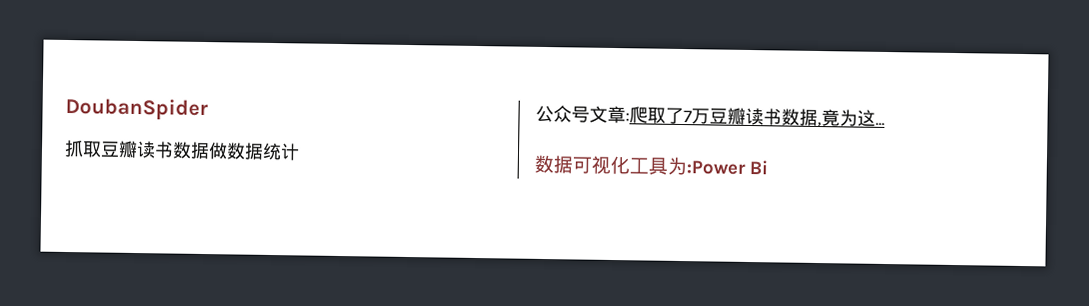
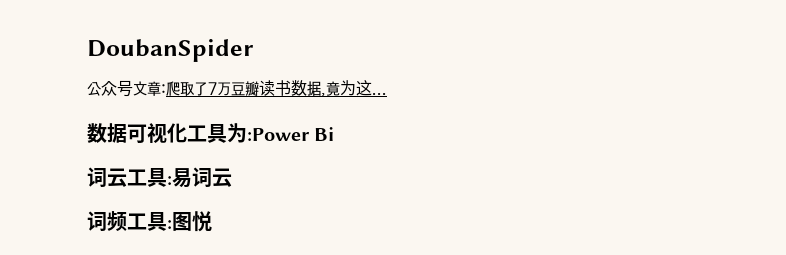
[64,139,300,161] // 抓取豆瓣读书数据做数据统计 -> (254, 50) none
(769, 167) none -> [87,167,232,188] [87,211,212,232] // 词云工具:易词云 // 词频工具:图悦

